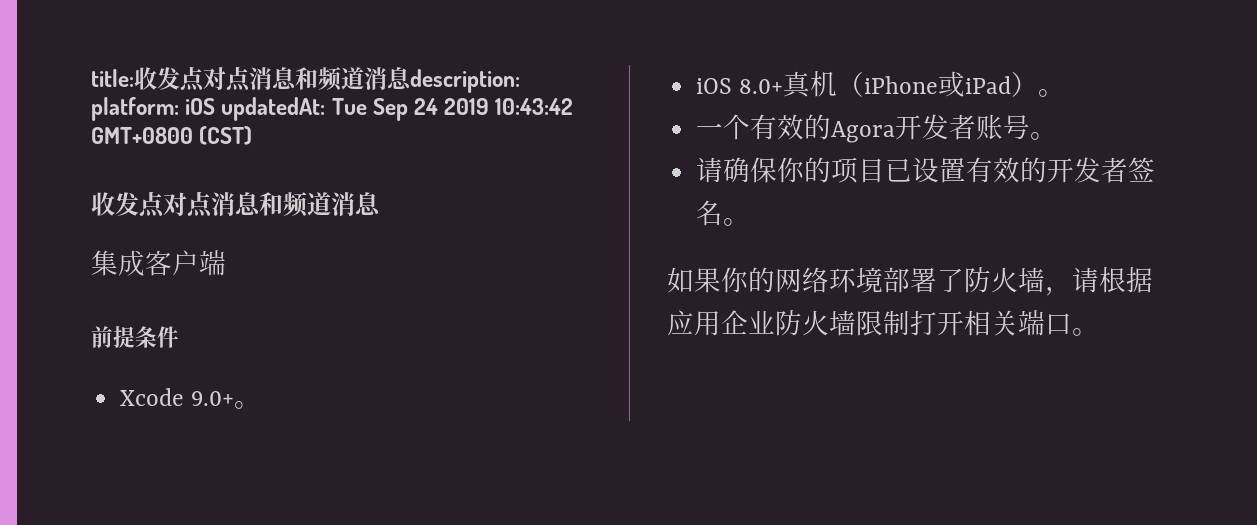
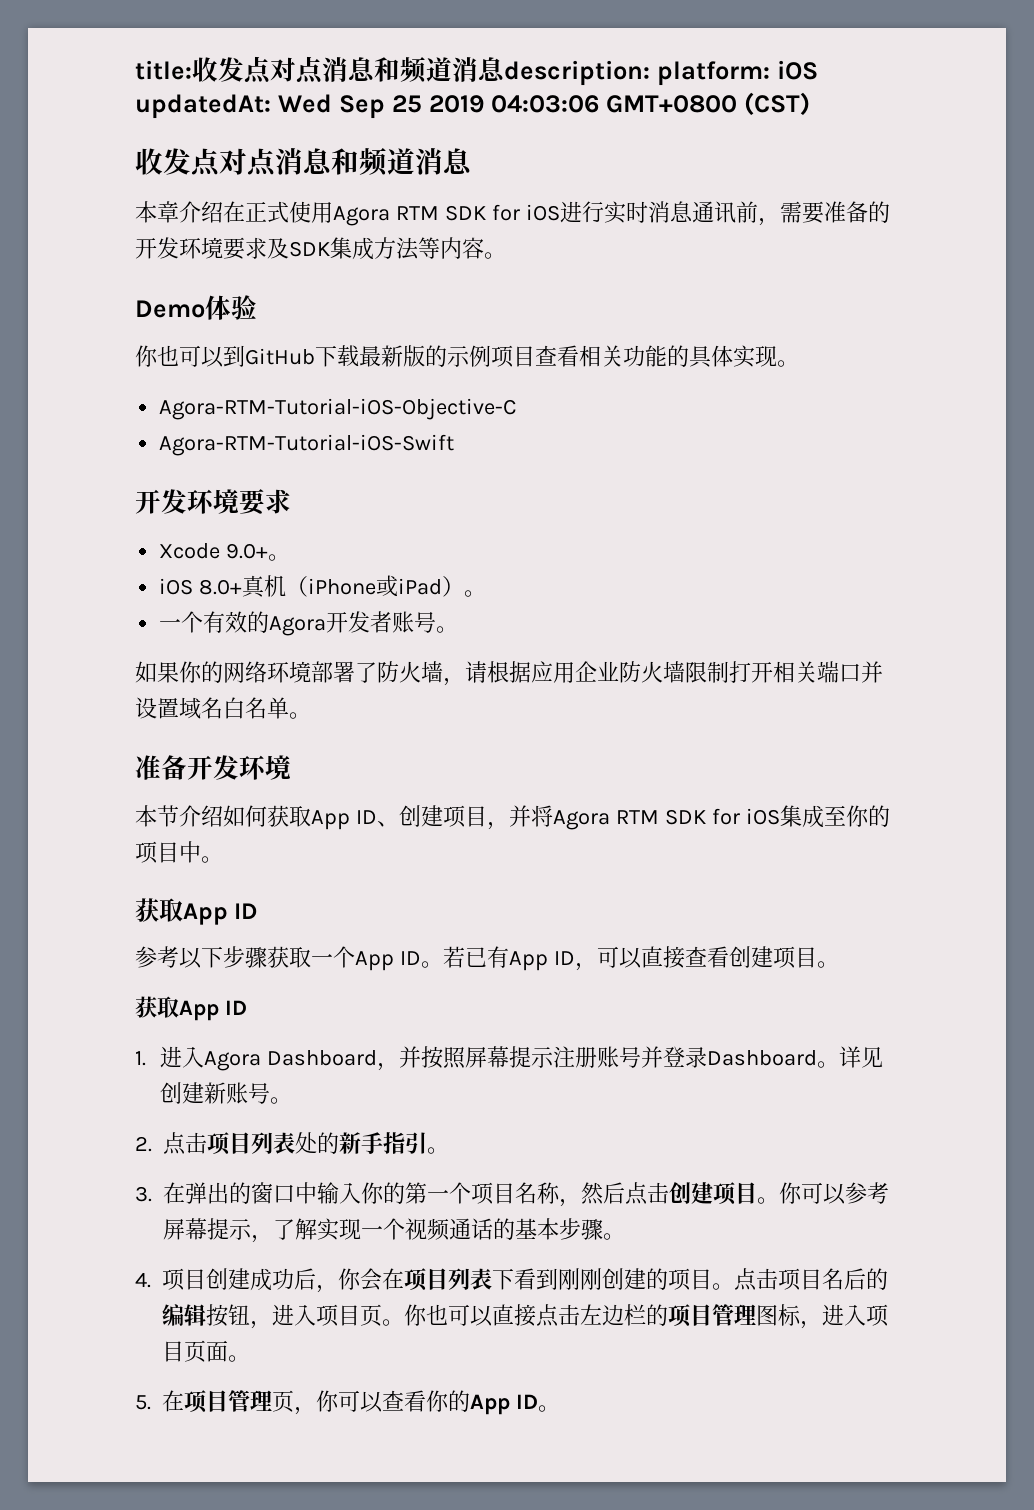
[331,98,574,121] Tue Sep 24 2019 10:43:42 -> [277,94,600,119] Wed Sep 25 2019 04:03:06
[91,250,226,276] [91,326,179,348] 集成客户端 // 前提条件 -> [135,201,890,226] [135,237,506,260] [135,295,257,320] [135,345,799,368] [159,398,517,420] [159,434,455,456] [135,489,291,515] 本章介绍在正式使用Agora RTM SDK for iOS进行实时消息通讯前，需要准备的开发环境要求及SDK集成方法等内容。 // Demo体验 // 你也可以到GitHub下载最新版的示例项目查看相关功能的具体实现。 // Agora-RTM-Tutorial-iOS-Objective-C // Agora-RTM-Tutorial-iOS-Swift // 开发环境要求
[696,157,1156,184] [696,200,751,226] // 请确保你的项目已设置有效的开发者签名。 -> (459, 629) none
(1072, 324) none -> [861,661,883,683] [135,697,311,719] [135,755,291,780] [135,805,890,830] [135,841,223,864] [135,898,258,925] [135,946,839,971] [135,996,247,1021] [135,1046,884,1071] [160,1082,293,1104] [135,1132,449,1155] [135,1182,889,1207] [163,1218,625,1243] [135,1268,888,1293] [162,1304,889,1329] [162,1340,250,1362] [135,1390,538,1415] 并设置域名白名单。 // 准备开发环境 // 本节介绍如何获取App ID、创建项目，并将Agora RTM SDK for iOS集成至你的项目中。 // 获取App ID // 参考以下步骤获取一个App ID。若已有App ID，可以直接查看创建项目。 // 获取App ID // 1.进入Agora Dashboard，并按照屏幕提示注册账号并登录Dashboard。详见创建新账号。 // 2.点击项目列表处的新手指引。 // 3.在弹出的窗口中输入你的第一个项目名称，然后点击创建项目。你可以参考屏幕提示，了解实现一个视频通话的基本步骤。 // 4.项目创建成功后，你会在项目列表下看到刚刚创建的项目。点击项目名后的编辑按钮，进入项目页。你也可以直接点击左边栏的项目管理图标，进入项目页面。 // 5.在项目管理页，你可以查看你的App ID

